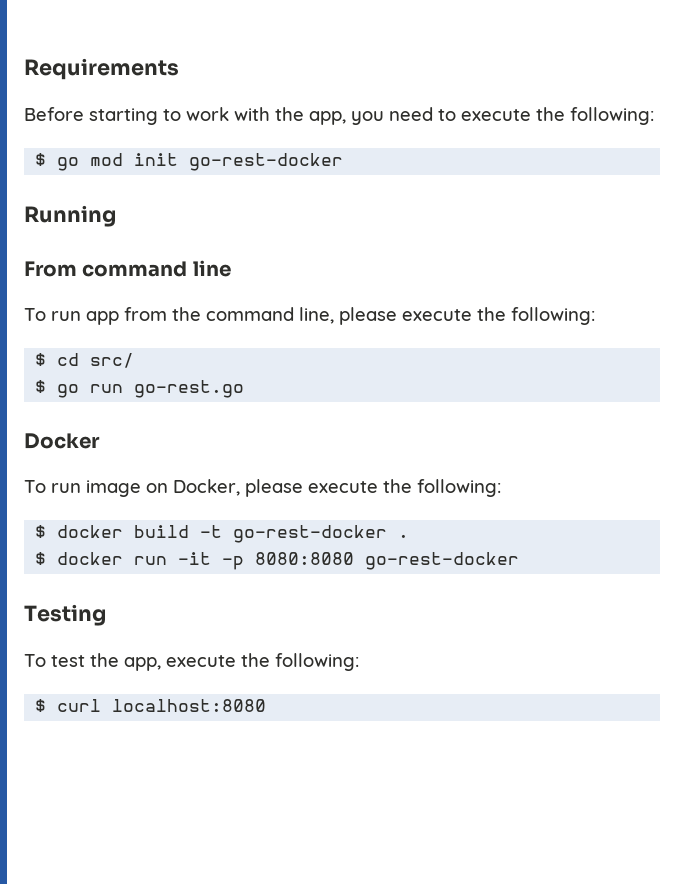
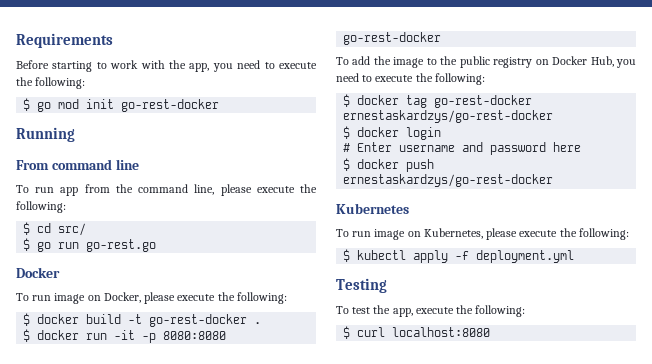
(520, 561) none -> [336,56,636,68] [336,73,485,85] [343,94,533,108] [343,110,554,123] [343,126,442,140] [343,142,582,155] [343,158,435,172] [343,174,554,187] [336,203,409,214] [336,228,629,240] [343,249,575,263] // To add the image to the public registry on Docker Hub, you need to execute the following: // $ docker tag go-rest-docker ernestaskardzys/go-rest-docker // $ docker login // # Enter username and password here // $ docker push ernestaskardzys/go-rest-docker // Kubernetes // To run image on Kubernetes, please execute the following: // $ kubectl apply -f deployment.yml

